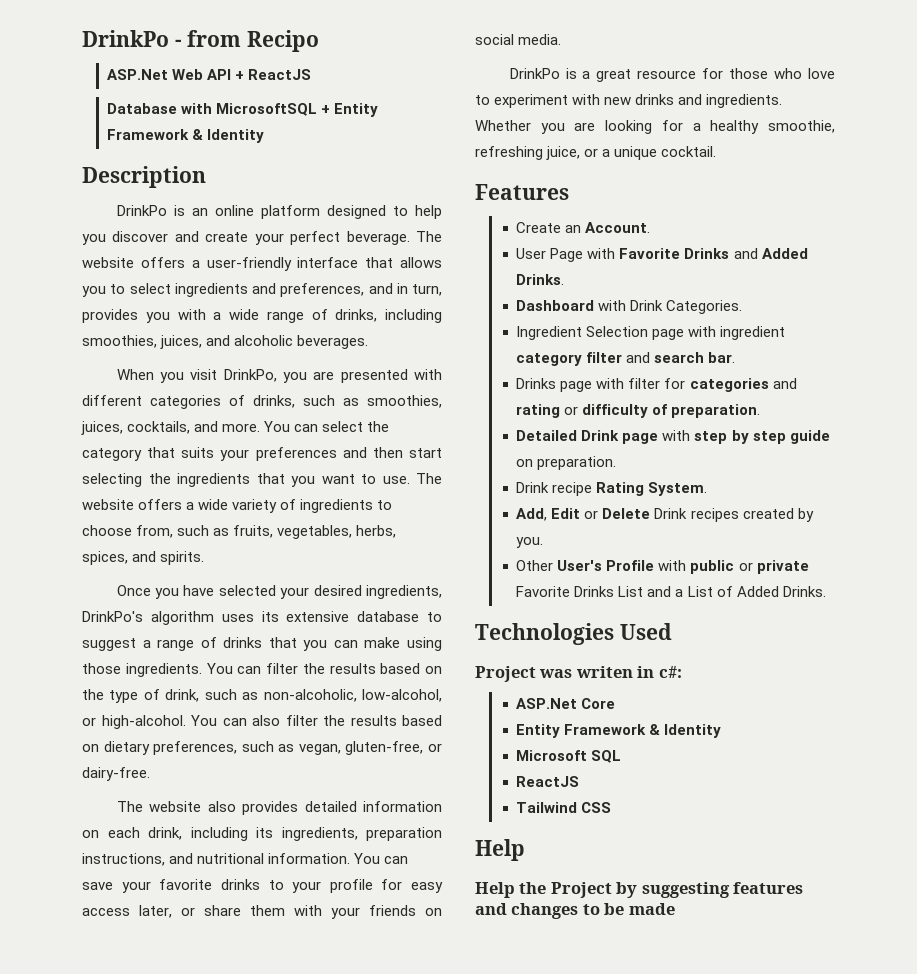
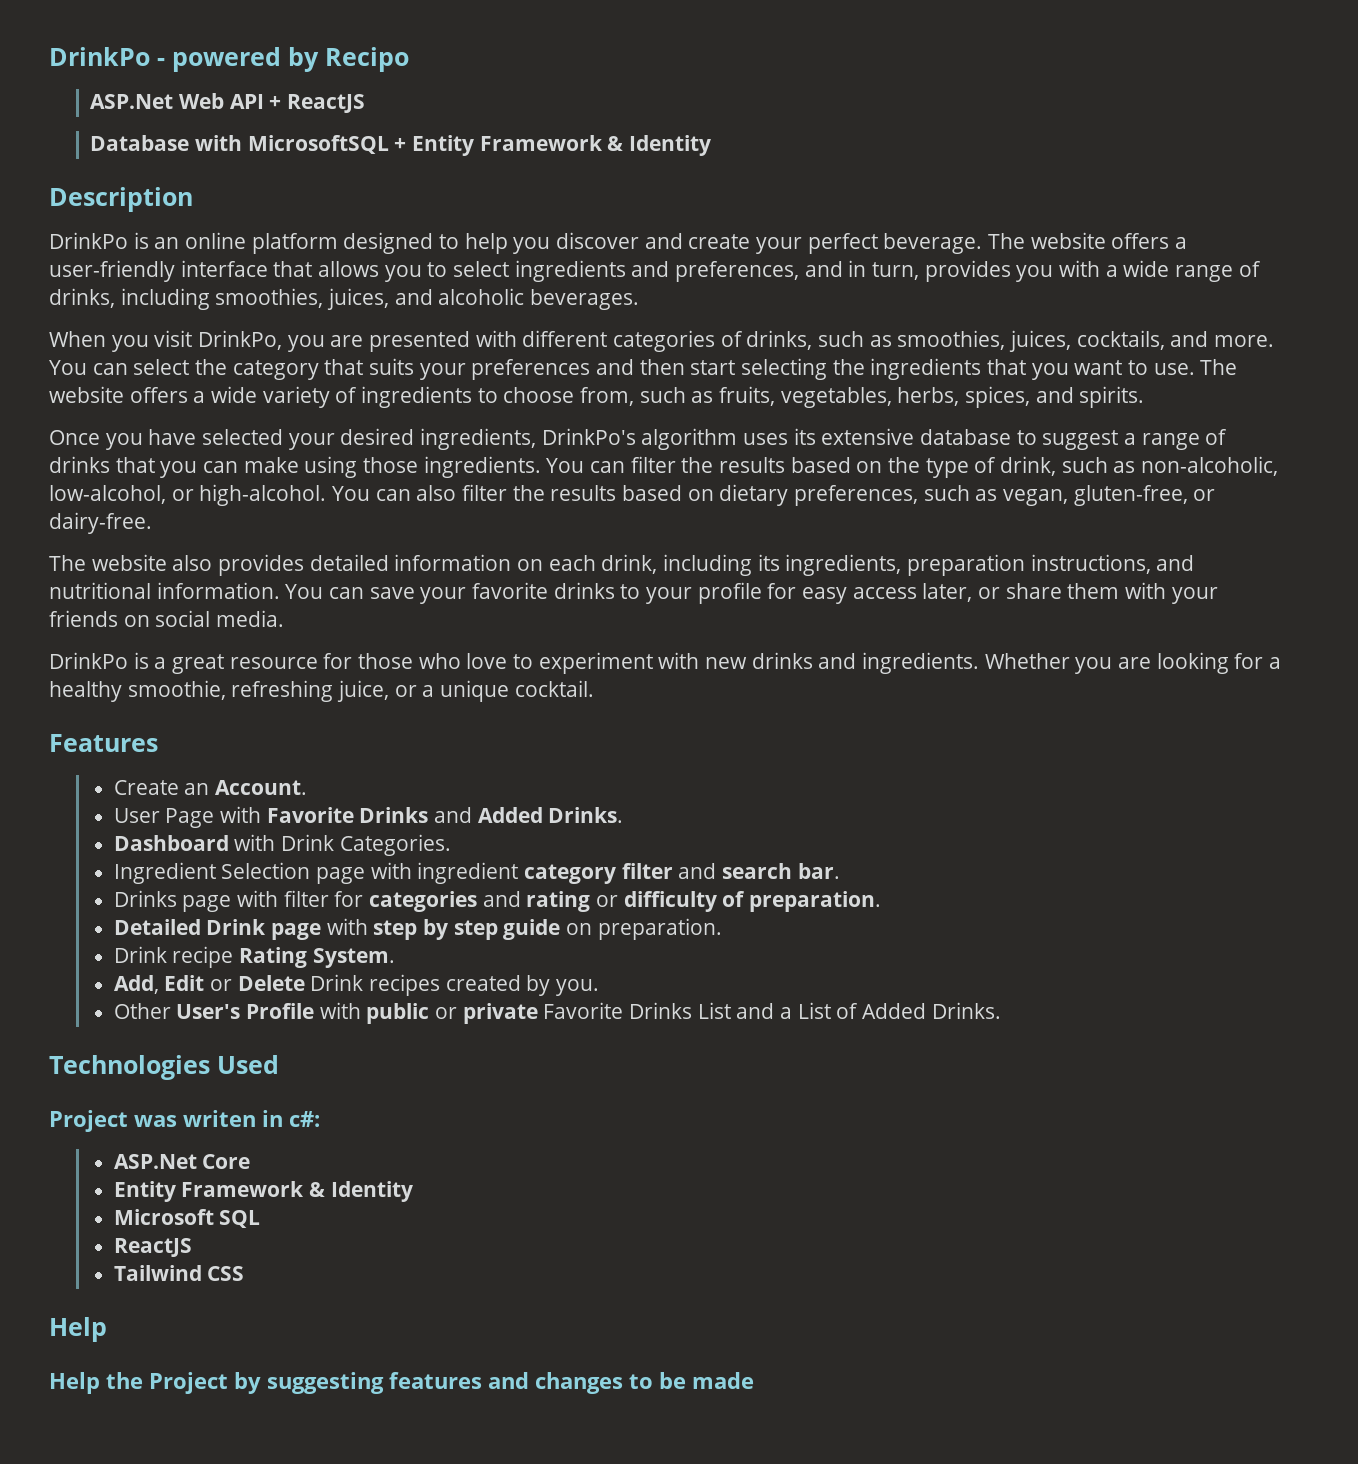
[187,30,242,47] from -> [172,47,319,72] powered by

